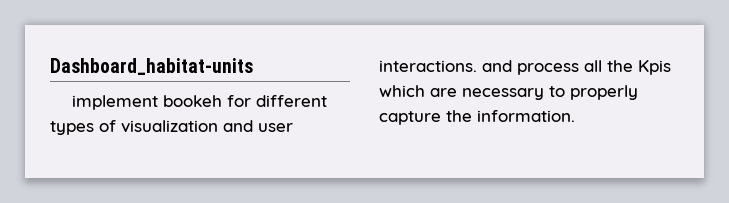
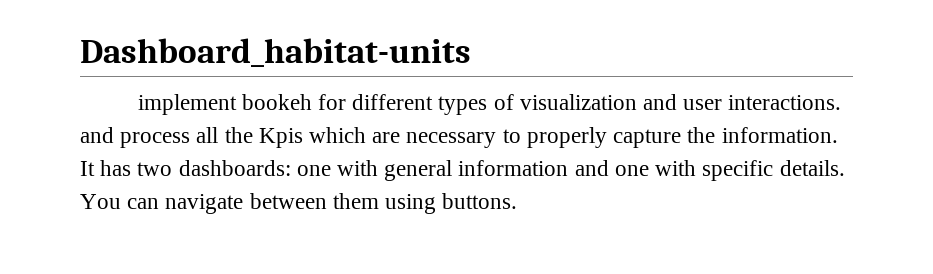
(575, 116) none -> [80,160,845,181] [80,193,518,214] It has two dashboards: one with general information and one with specific details. You can navigate between them using buttons.

